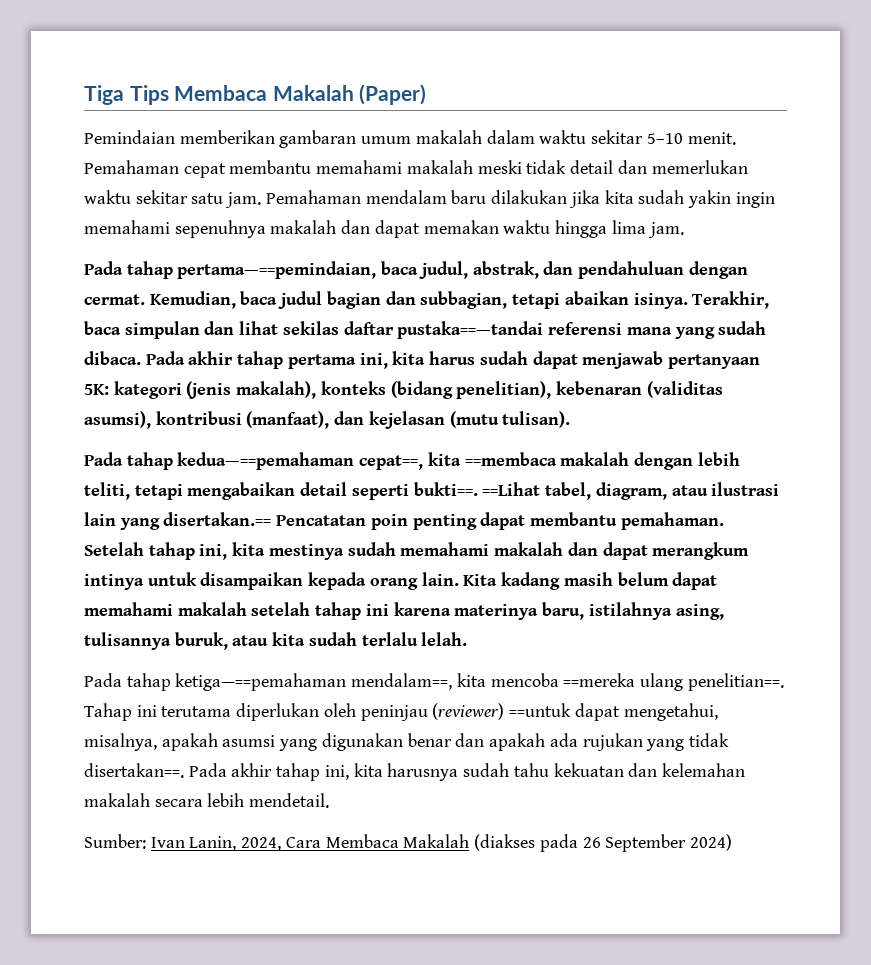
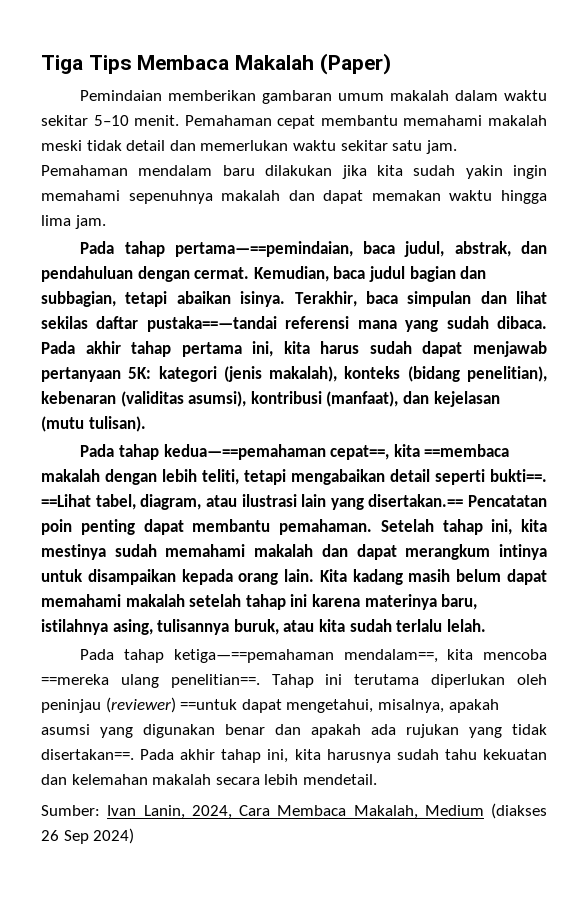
[403,834,687,852] Makalah (diakses pada 26 September -> [353,803,547,819] [41,830,89,844] Makalah, Medium (diakses 26 Sep

